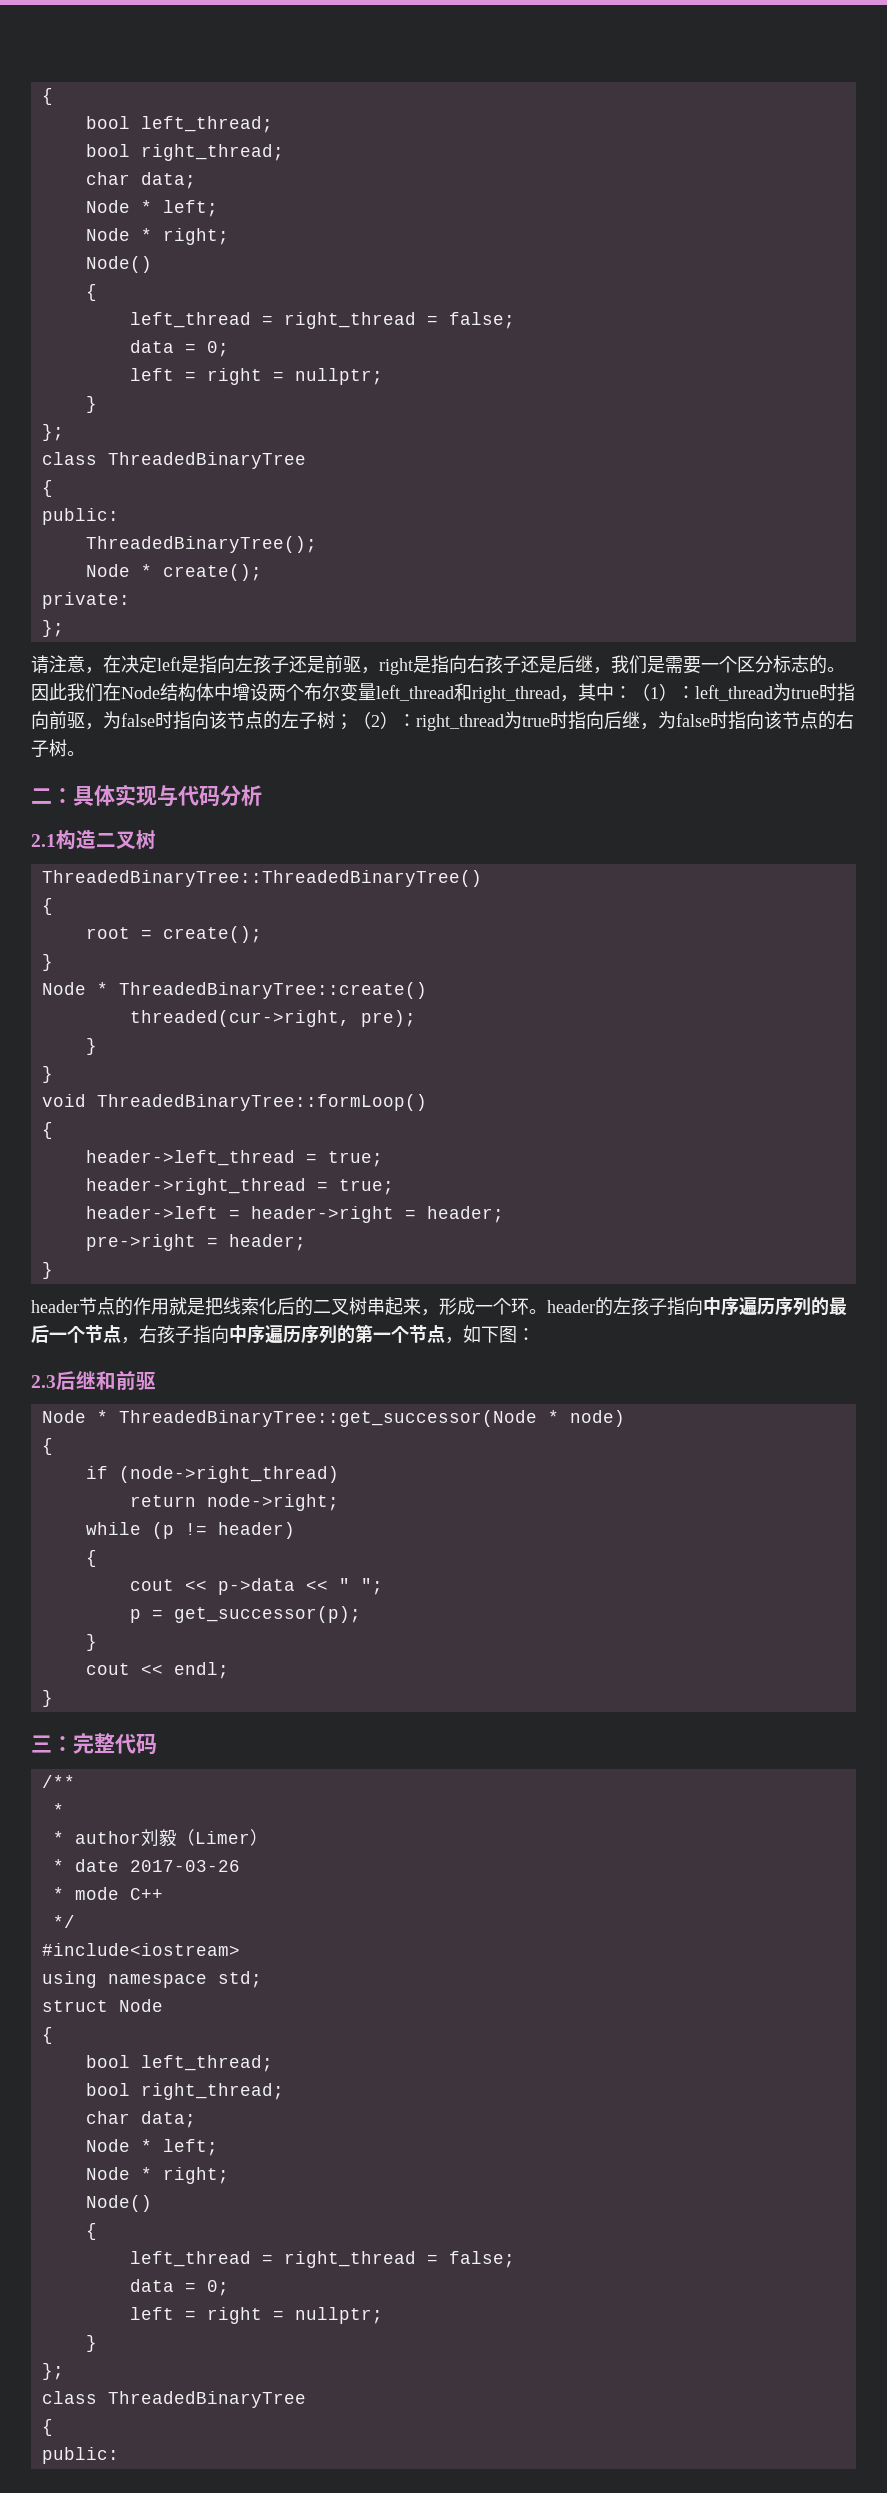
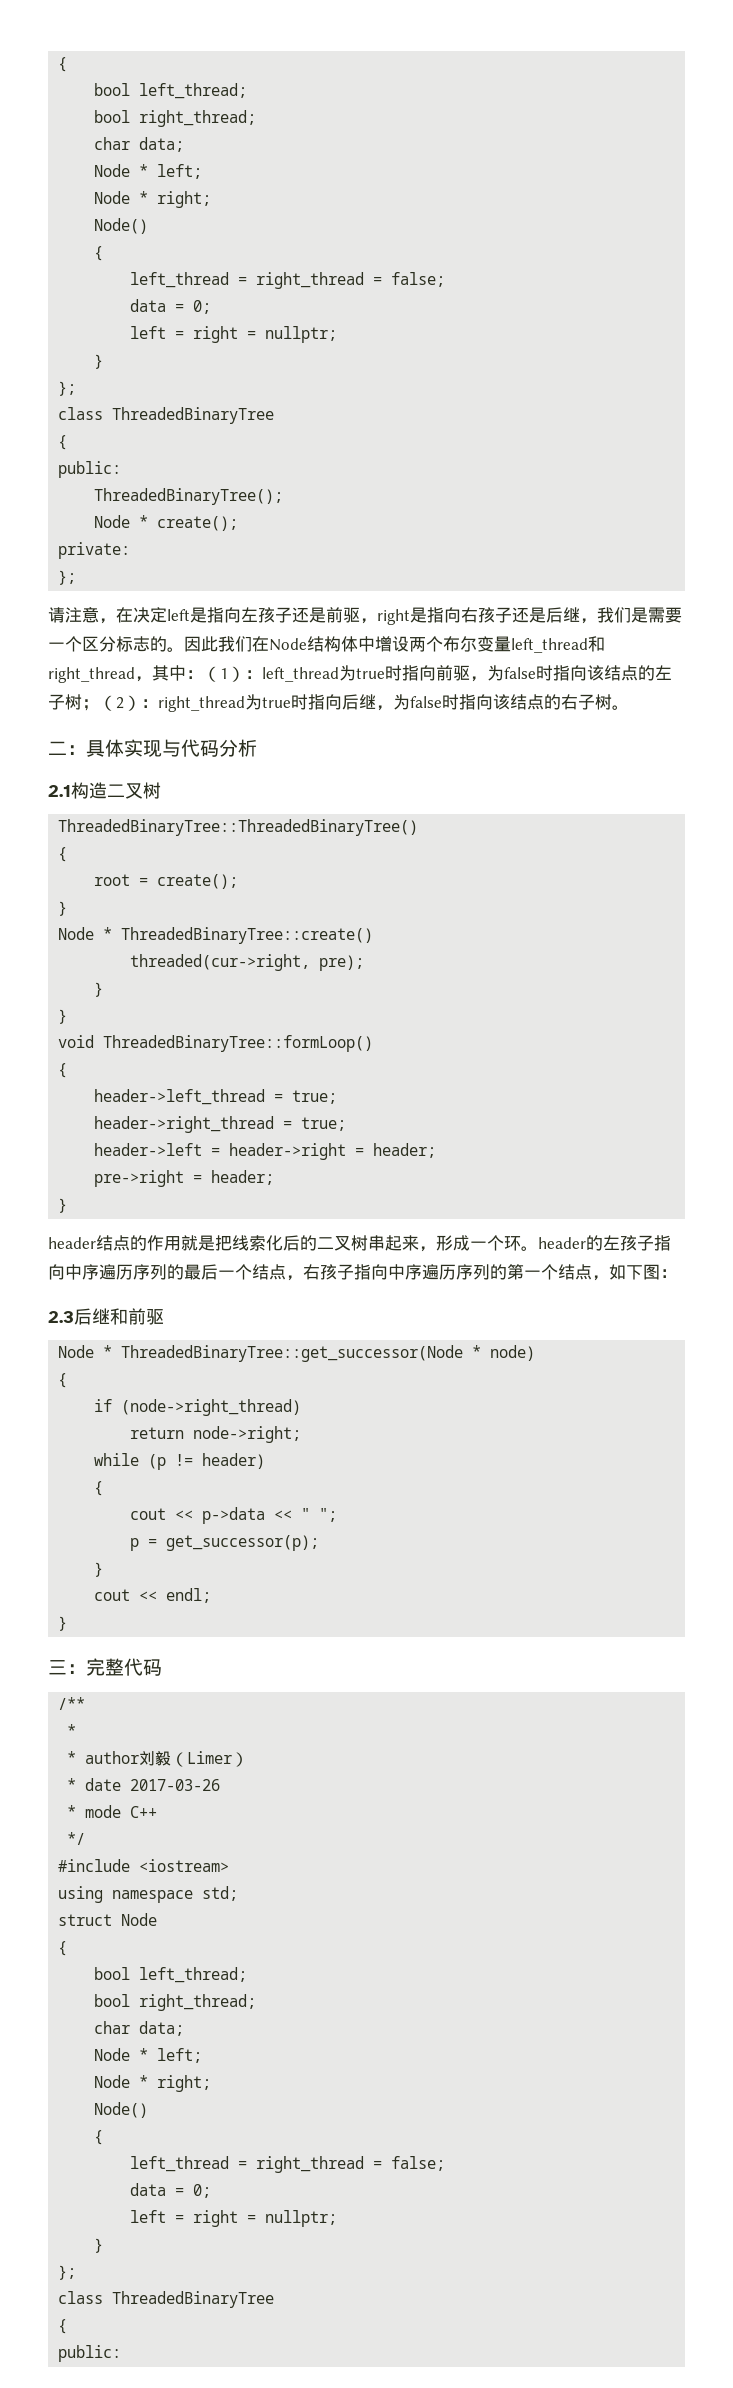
[227,711,245,729] 节 -> [604,665,621,681] 结
[782,711,800,729] 节 -> [510,694,527,710] 结
[79,1297,97,1315] 节 -> [96,1235,113,1251] 结
[85,1325,103,1343] 节 -> [252,1264,269,1280] 结
[409,1325,427,1343] 节 -> [558,1264,575,1280] 结
[41,1943,240,1956] #include<iostream> -> [58,1859,230,1872] #include <iostream>

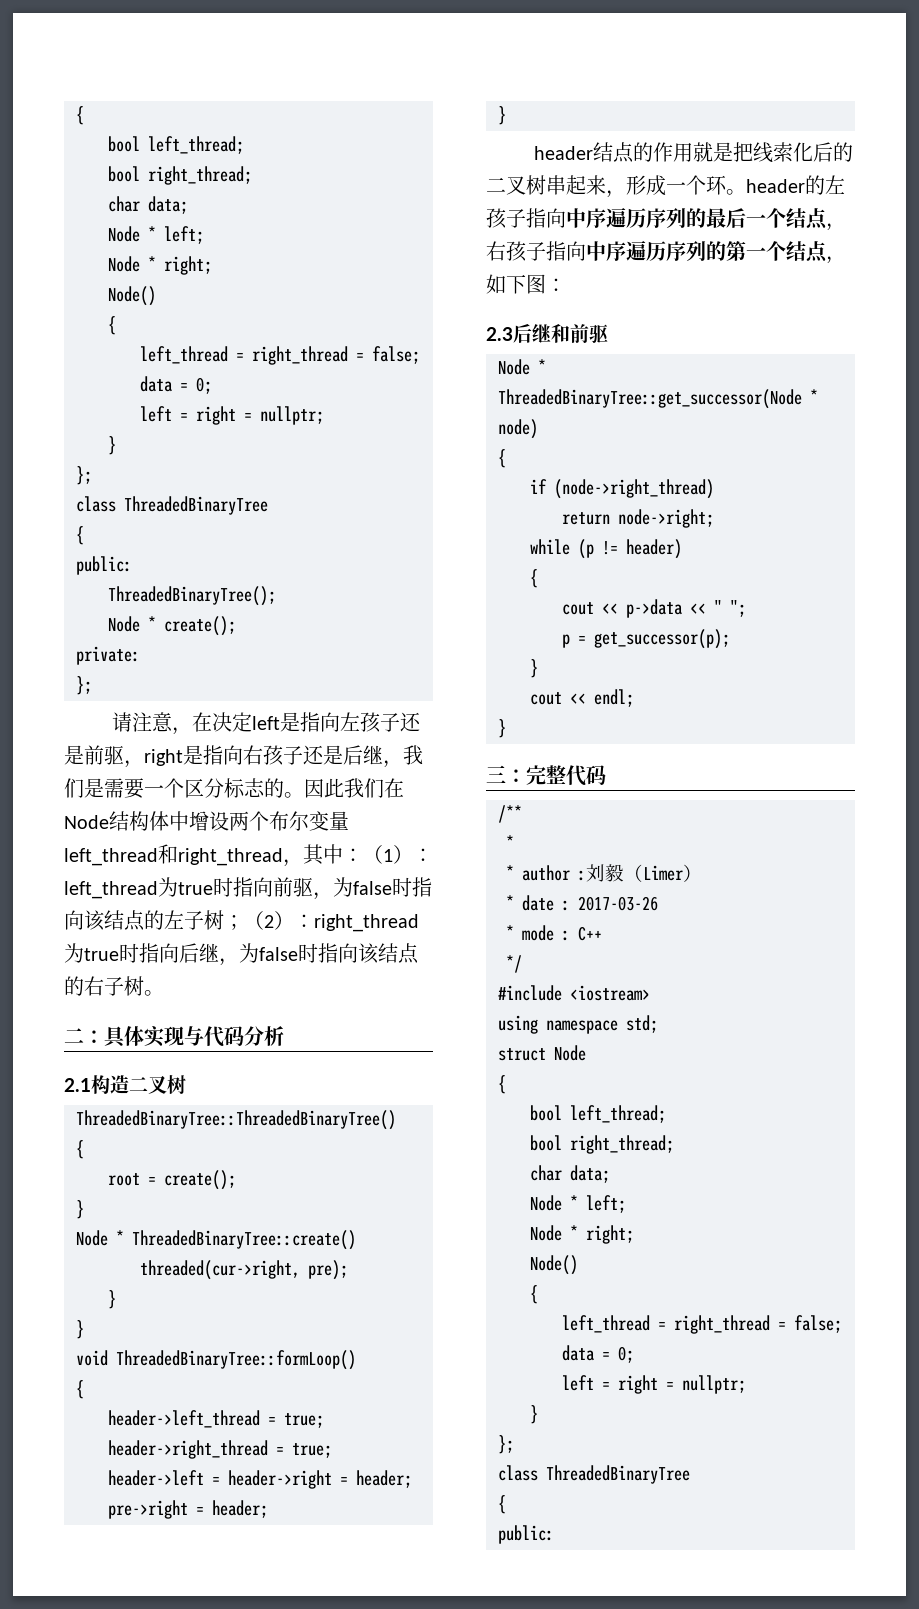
(140, 1757) none -> [578,870,586,881] :
(122, 1784) none -> [562,900,570,911] :
(122, 1811) none -> [562,930,570,941] :

